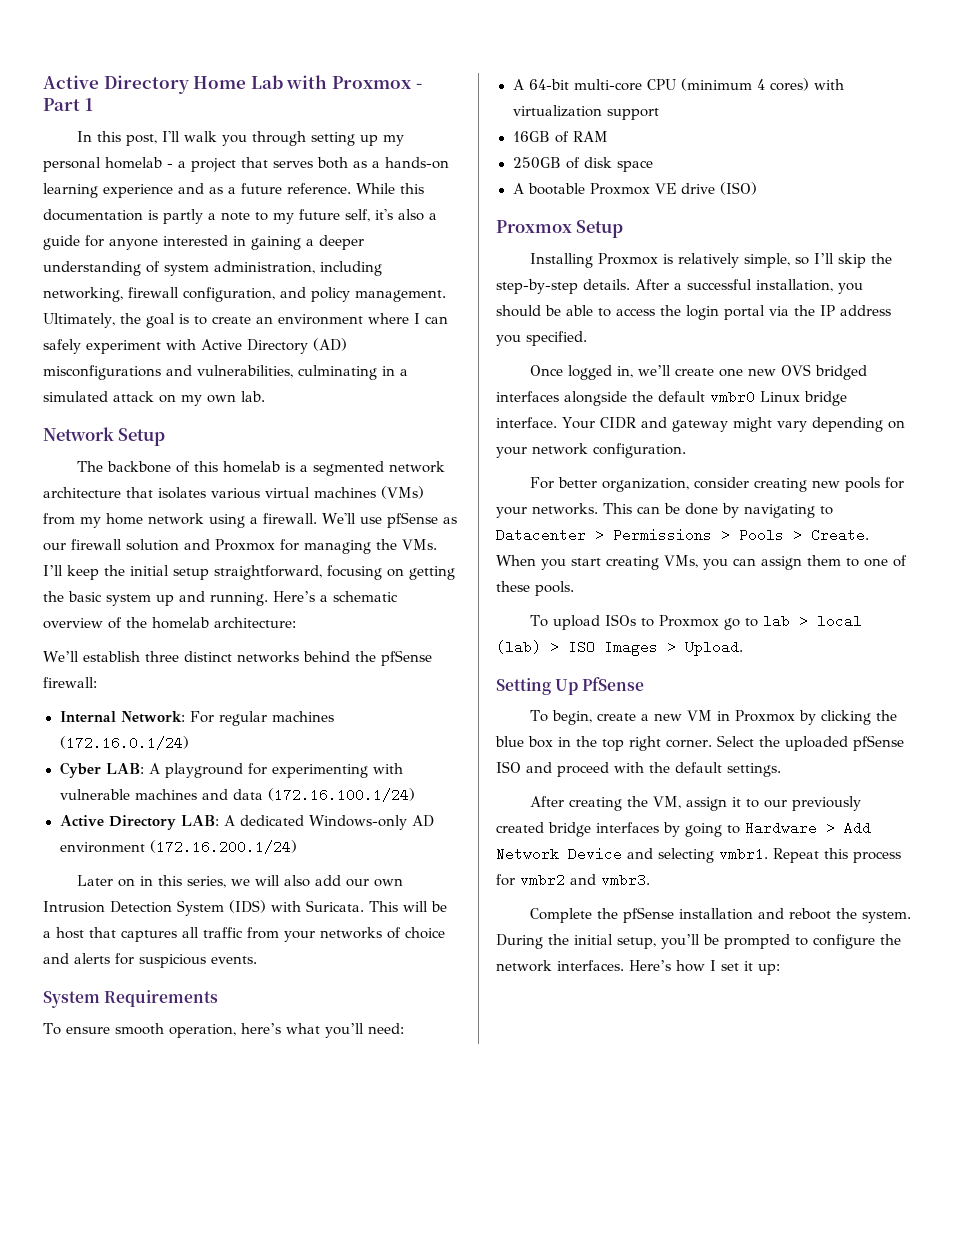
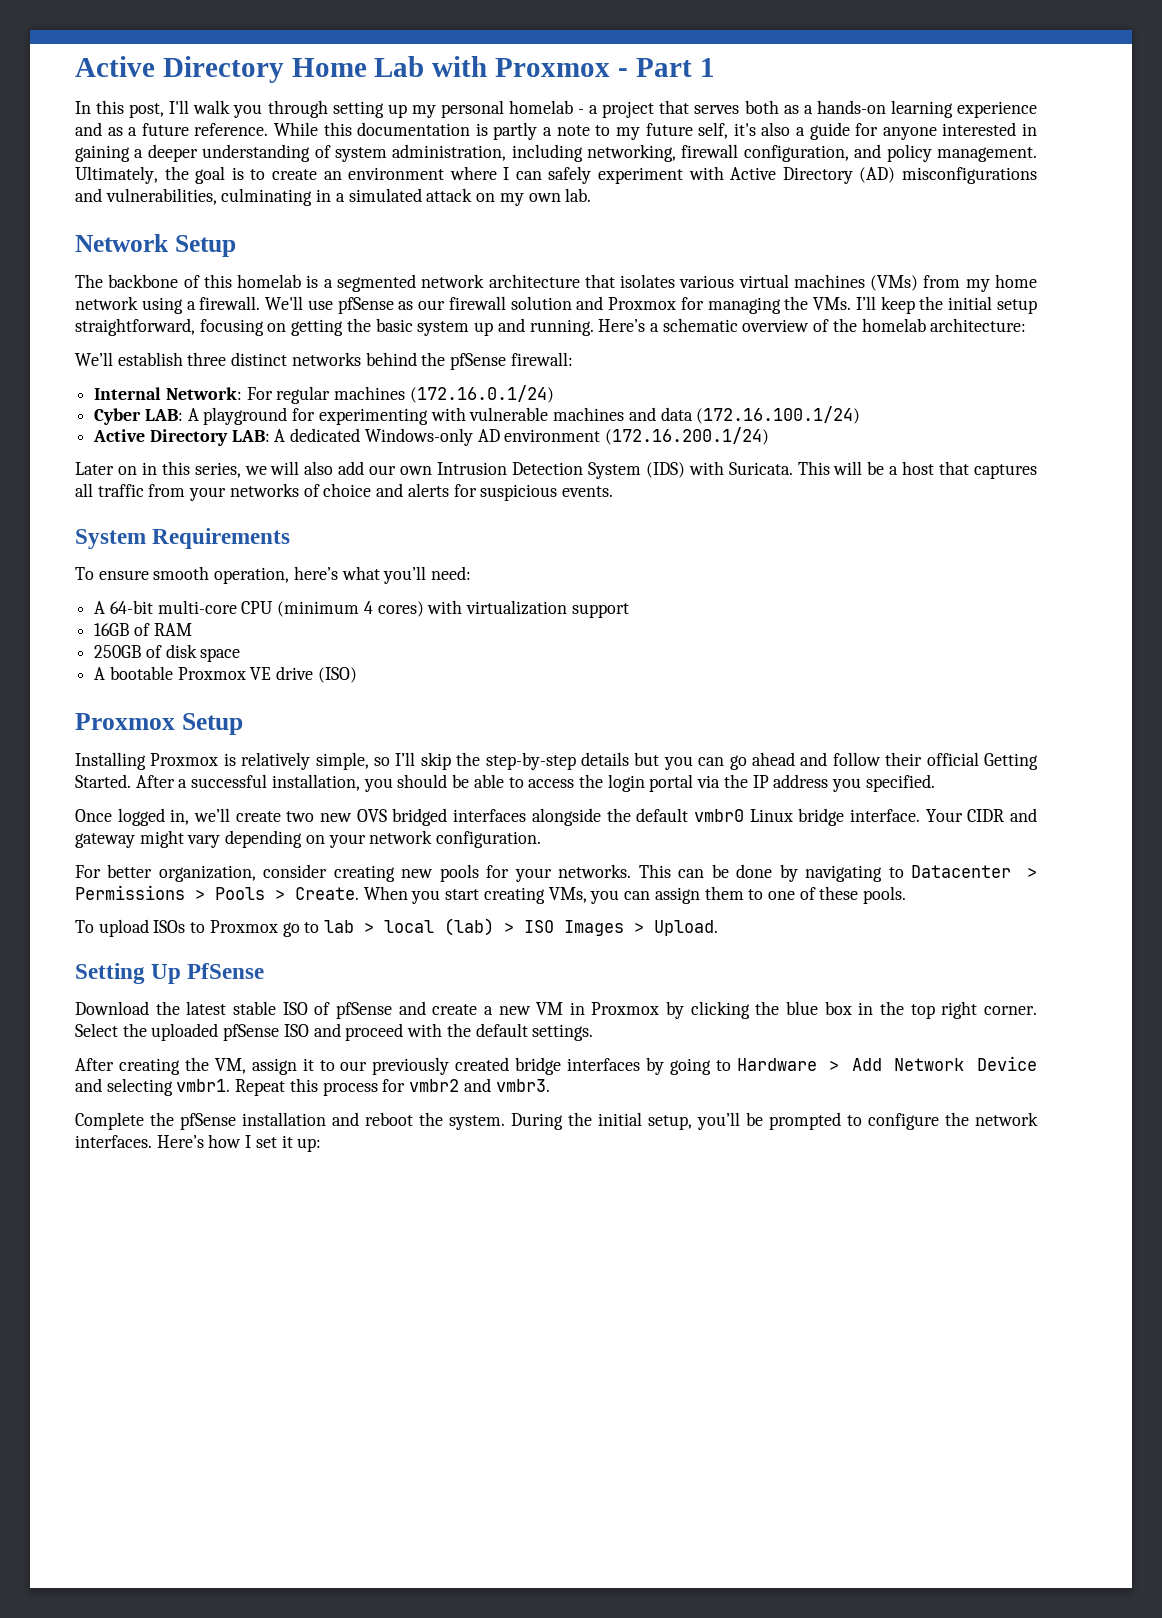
[583,279,630,290] details. -> [580,752,1038,770] [75,774,131,788] details but you can go ahead and follow their official Getting Started.
[718,368,743,377] one -> [286,811,315,822] two
[529,710,592,725] To begin, -> [75,1001,426,1019] Download the latest stable ISO of pfSense and

